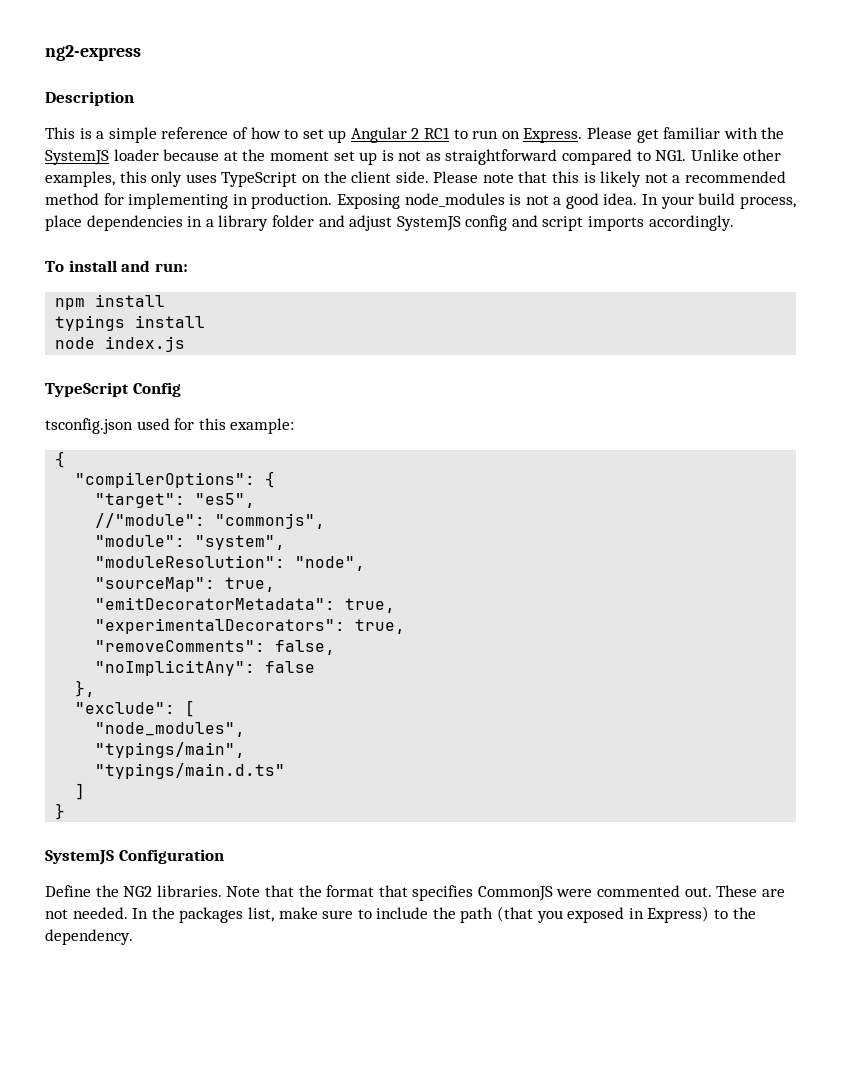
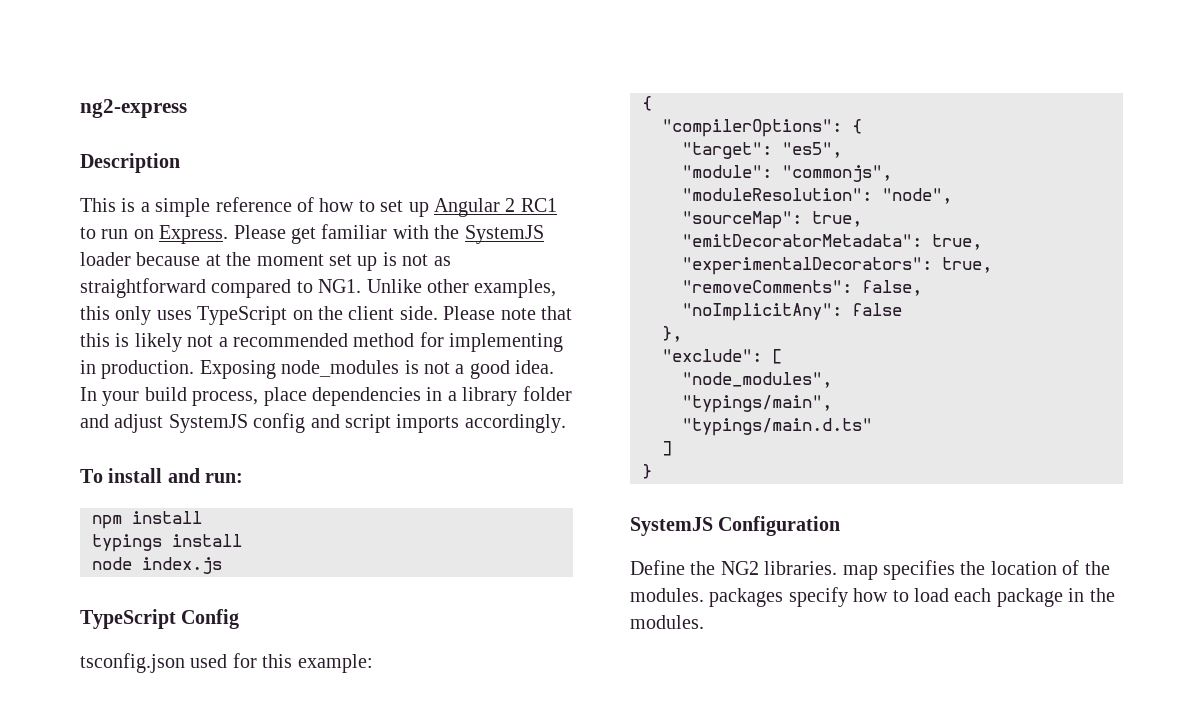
[95,513,206,528] //"module": -> [682,165,772,178] "module":
[95,535,286,550] // "module": "system", -> (892, 173) none
[226,885,785,901] [45,906,756,923] [45,929,133,945] Note that the format that specifies CommonJS were commented out. These are not needed. In the packages list, make sure to include the path (that you exposed in Express) to the dependency. -> [842,560,1110,580] [630,587,1115,607] [630,615,704,629] map specifies the location of the modules. packages specify how to load each package in the modules.

